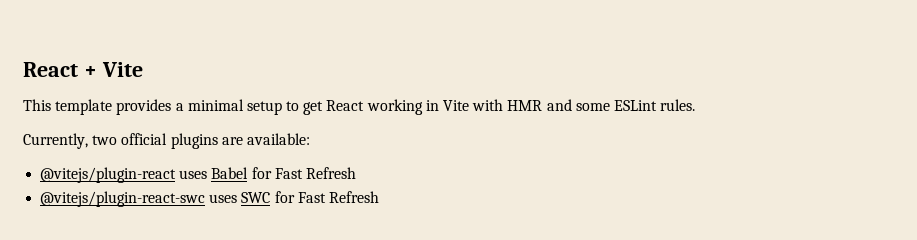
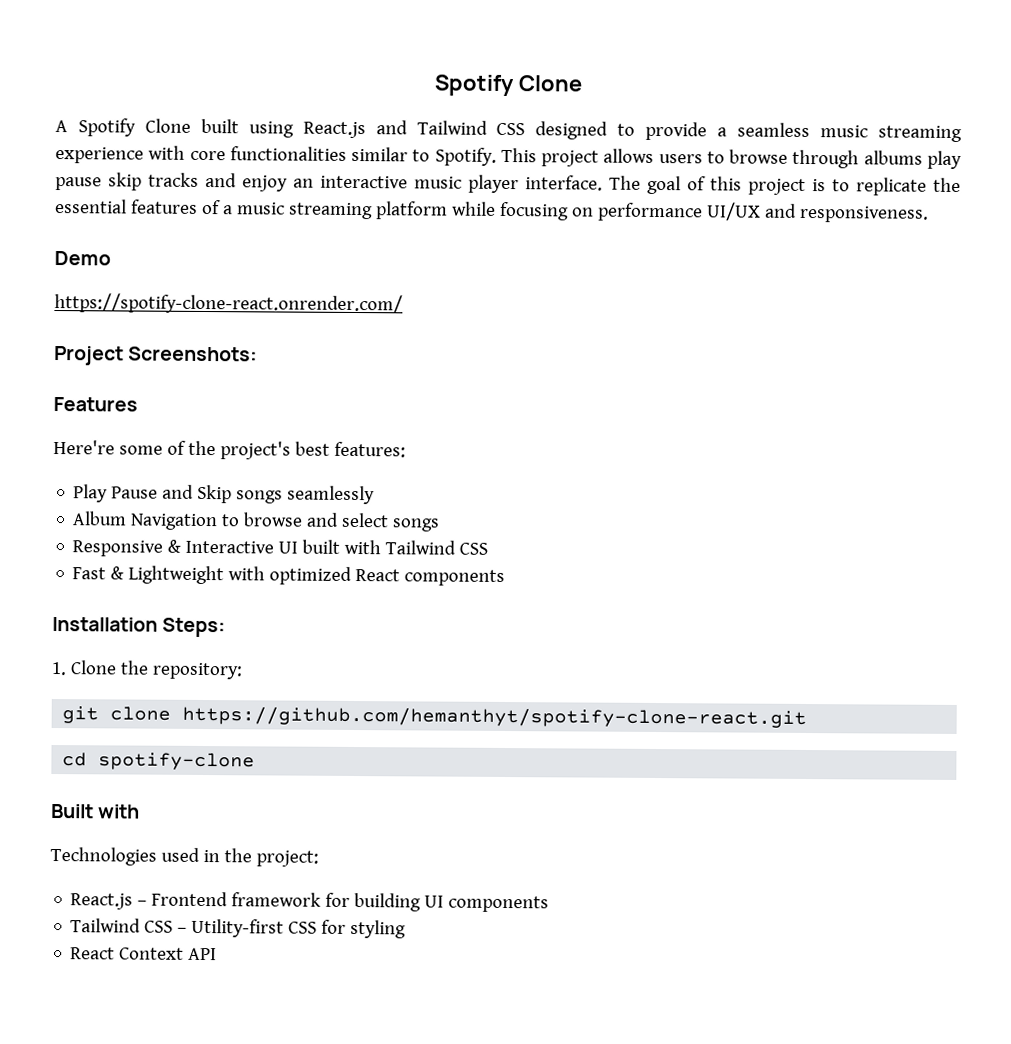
[23,62,143,77] [23,99,696,115] [23,133,310,149] [40,167,356,183] [40,191,379,207] React + Vite // This template provides a minimal setup to get React working in Vite with HMR and some ESLint rules. // Currently, two official plugins are available: // @vitejs/plugin-react uses Babel for Fast Refresh // @vitejs/plugin-react-swc uses SWC for Fast Refresh -> [434,74,582,97] [55,118,963,143] [55,145,962,170] [55,172,961,196] [55,199,929,223] [54,251,111,266] [54,293,403,315] [54,346,259,366] [53,397,138,412] [53,440,406,460] [73,484,376,505] [72,511,441,532] [72,539,489,557] [72,565,506,587] [52,616,227,638] [51,660,243,680] [62,705,808,729] [62,752,256,771] [51,803,141,819] [50,846,319,867] [70,891,550,913] [70,918,407,939] [70,947,218,961] Spotify Clone // A Spotify Clone built using React.js and Tailwind CSS designed to provide a seamless music streaming experience with core functionalities similar to Spotify. This project allows users to browse through albums play pause skip tracks and enjoy an interactive music player interface. The goal of this project is to replicate the essential features of a music streaming platform while focusing on performance UI/UX and responsiveness. // Demo // https://spotify-clone-react.onrender.com/ // Project Screenshots: // Features // Here're some of the project's best features: // Play Pause and Skip songs seamlessly // Album Navigation to browse and select songs // Responsive & Interactive UI built with Tailwind CSS // Fast & Lightweight with optimized React components // Installation Steps: // 1. Clone the repository: // git clone https://github.com/hemanthyt/spotify-clone-react.git // cd spotify-clone // Built with // Technologies used in the project: // React.js – Frontend framework for building UI components // Tailwind CSS – Utility-first CSS for styling // React Context API

